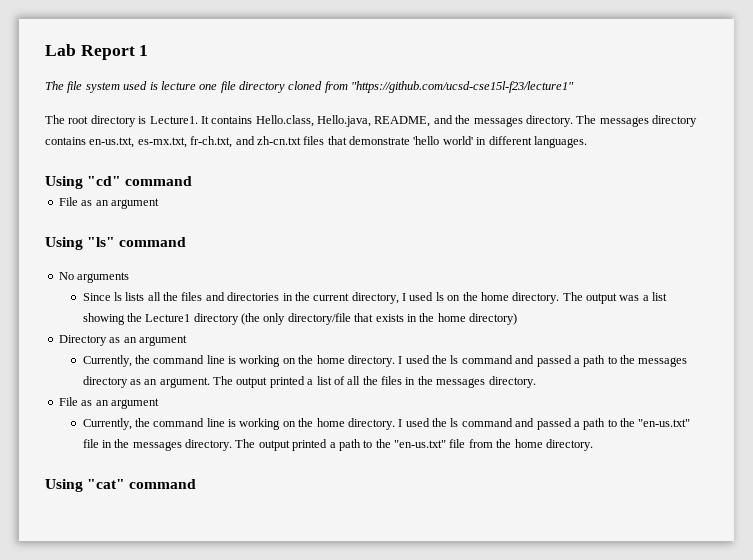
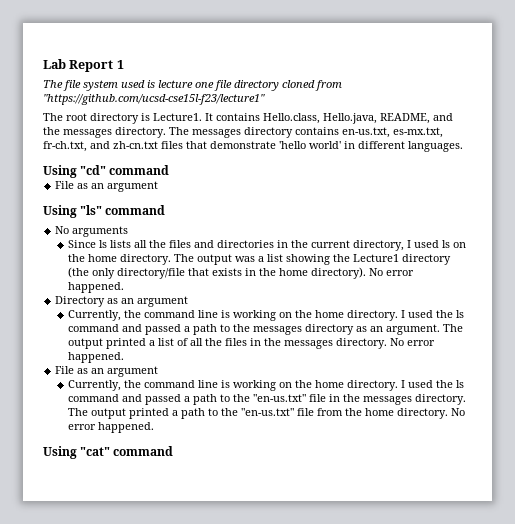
[469,313,518,325] directory) -> [311,267,415,279] [68,282,125,293] directory). No error happened.
(536, 382) none -> [390,338,436,346] [68,352,125,363] No error happened.
(593, 445) none -> [451,408,466,416] [68,422,155,433] No error happened.

